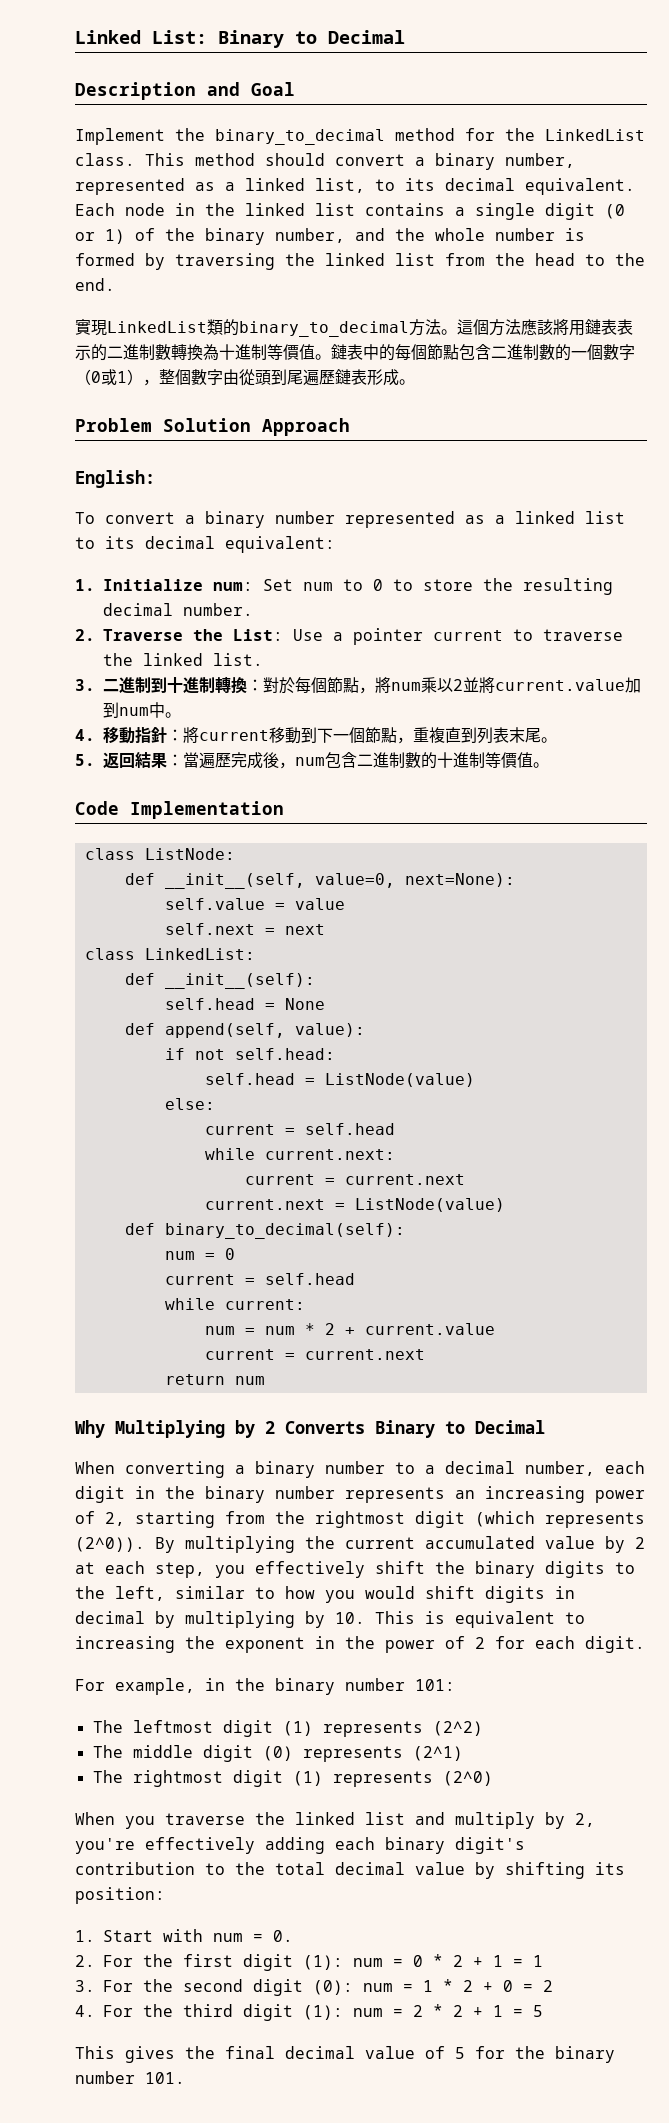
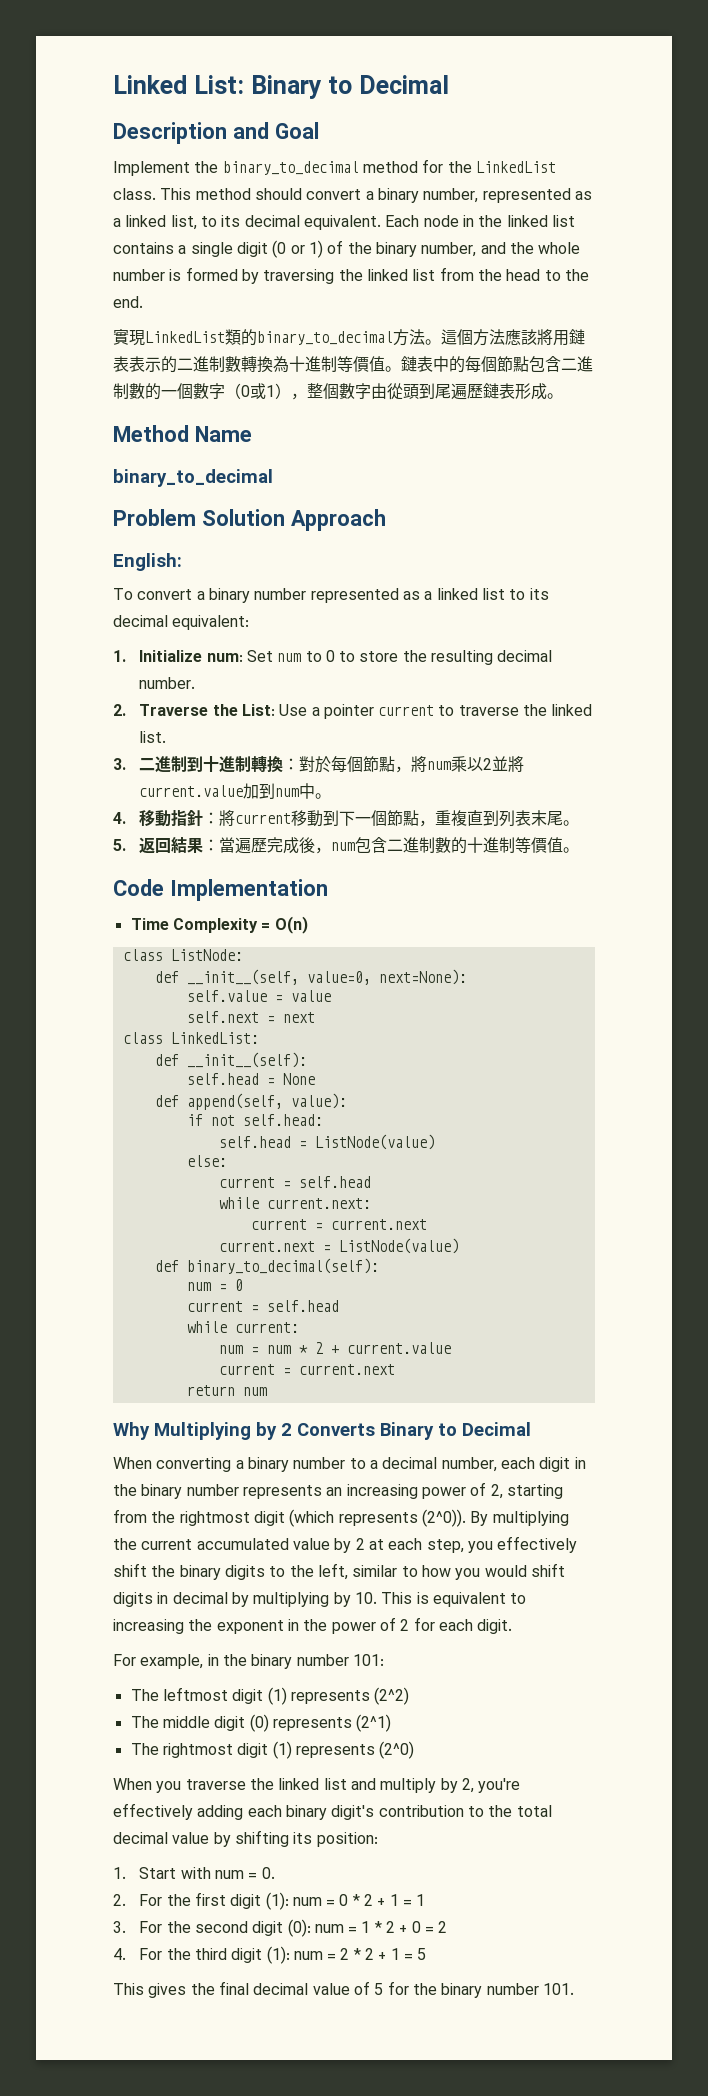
(415, 382) none -> [113,425,252,442] [113,469,273,487] // Method Name // binary_to_decimal
(284, 810) none -> [130,916,308,934] // Time Complexity = O(n)

